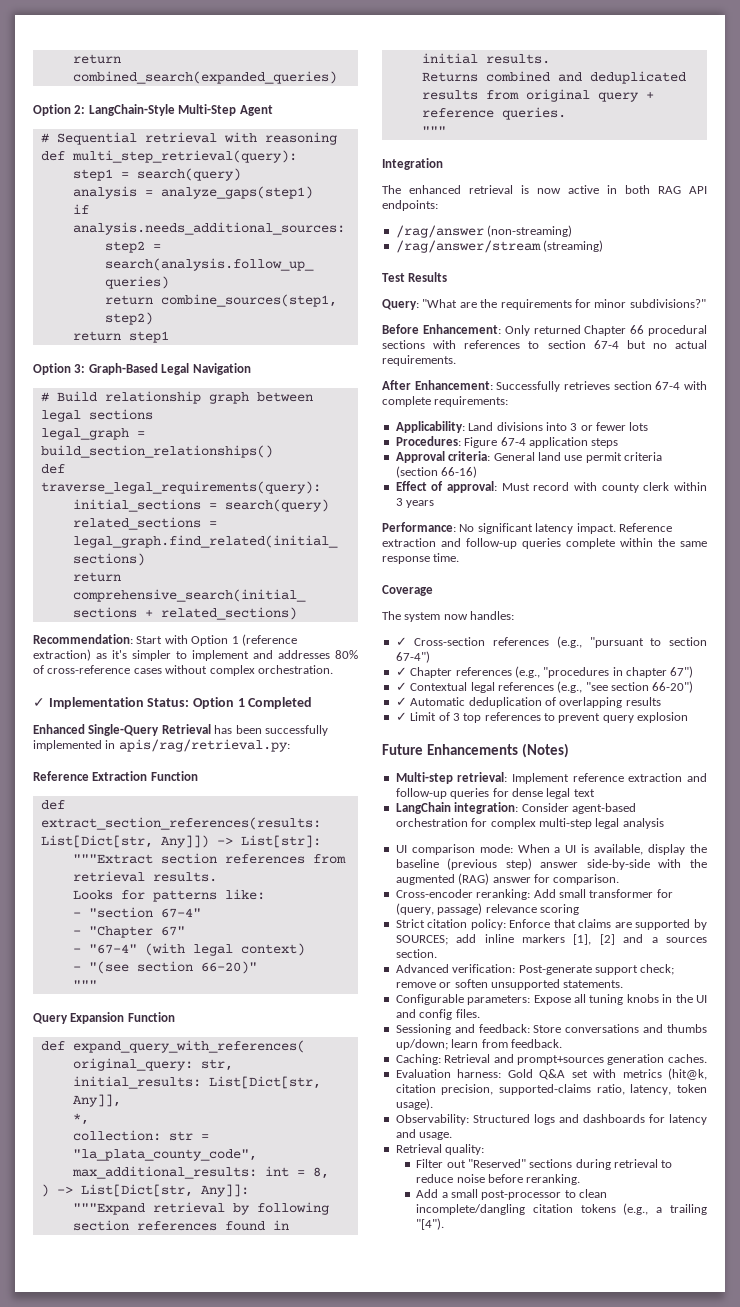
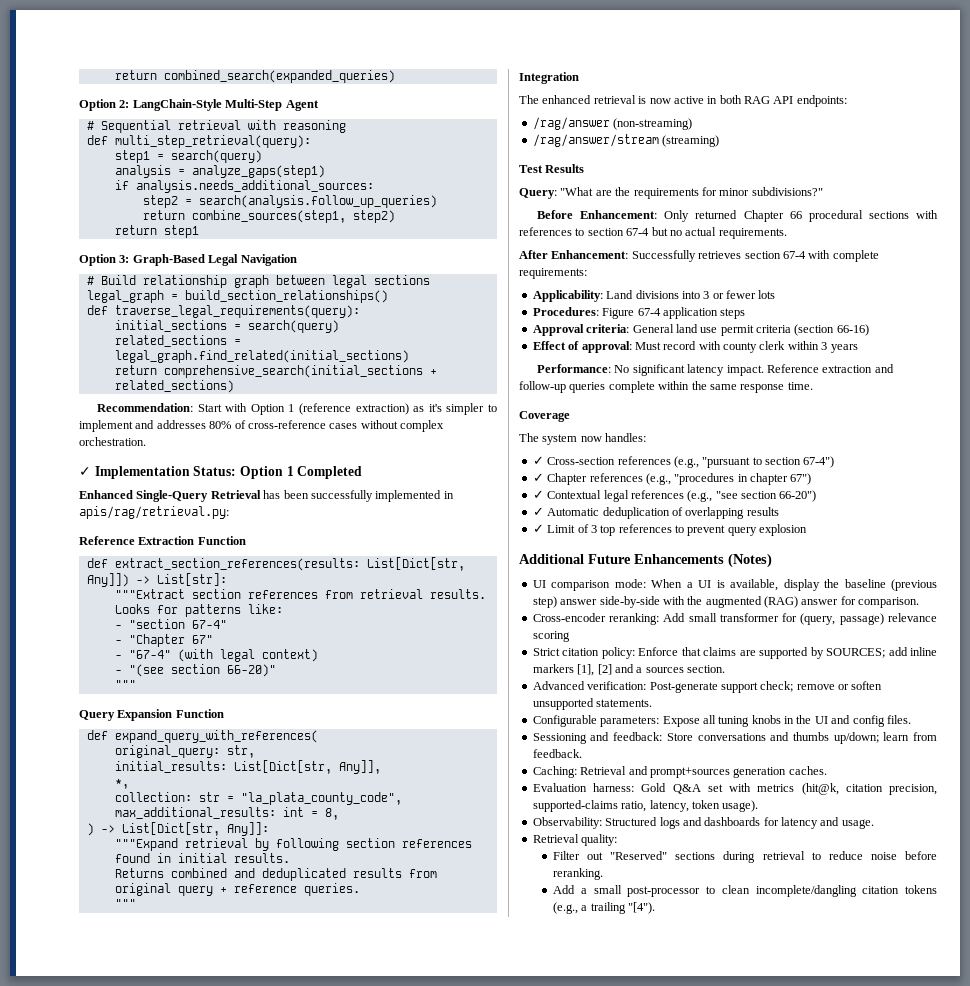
(689, 717) none -> [519,554,584,564] Additional
[395,772,707,784] [395,788,595,799] [395,802,636,814] [395,818,664,829] // Multi-step retrieval: Implement reference extraction and follow-up queries for dense legal text // LangChain integration: Consider agent-based orchestration for complex multi-step legal analysis -> (772, 560) none

